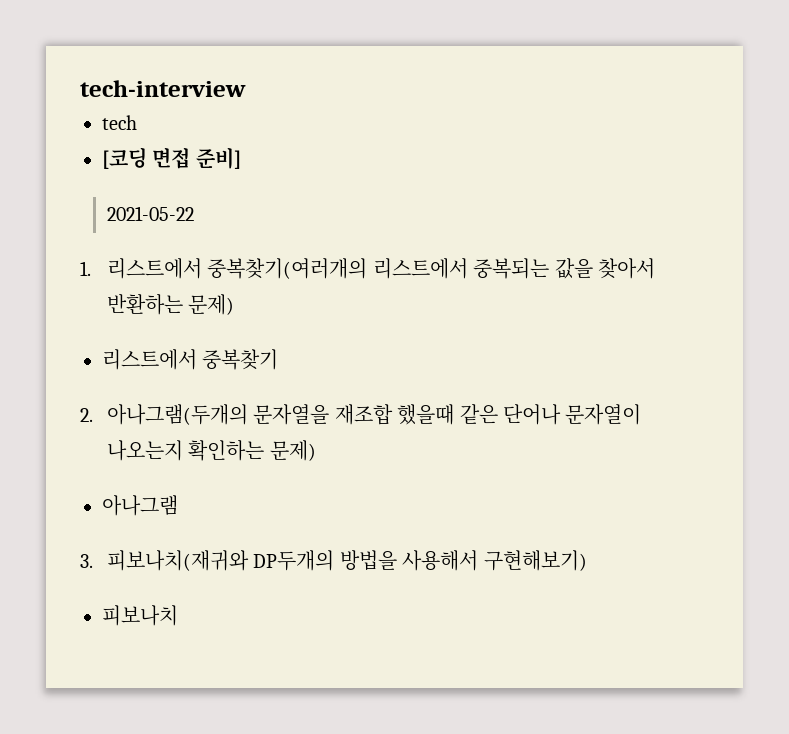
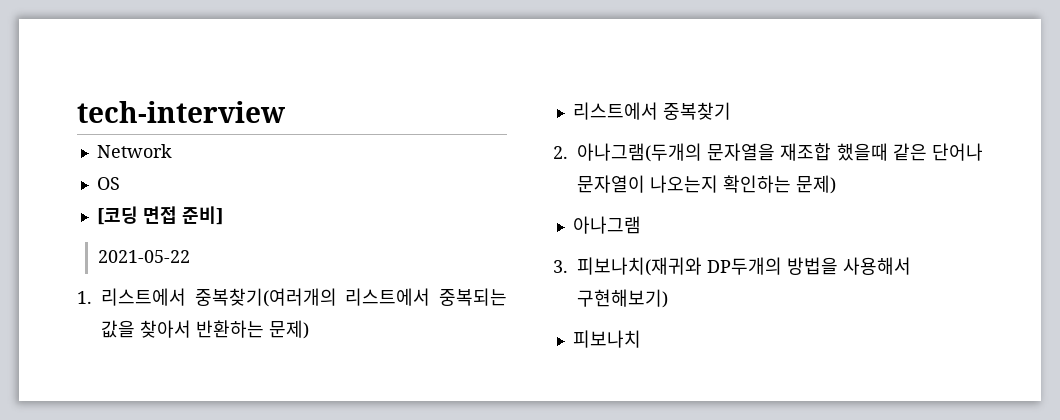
[102,115,137,130] tech -> [96,144,172,158] [96,177,120,190] Network // OS

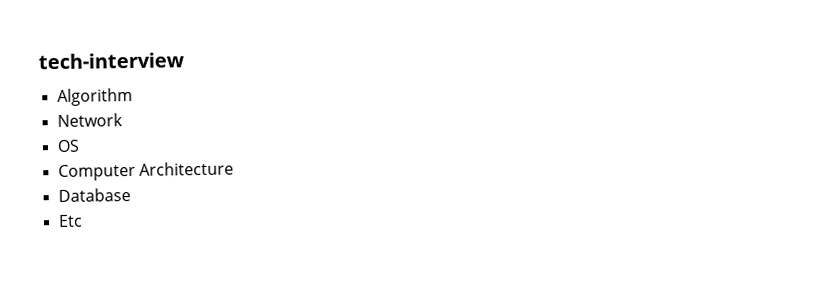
(285, 112) none -> [56,87,133,107] // Algorithm
[96,206,223,225] [97,250,190,263] [77,288,508,307] [101,320,309,339] [572,102,731,120] [553,143,983,162] [577,175,836,194] [572,216,641,234] [553,257,911,276] [577,289,668,308] [572,330,641,348] [코딩 면접 준비] // 2021-05-22 // 1. 리스트에서 중복찾기(여러개의 리스트에서 중복되는 값을 찾아서 반환하는 문제) // 리스트에서 중복찾기 // 2. 아나그램(두개의 문자열을 재조합 했을때 같은 단어나 문자열이 나오는지 확인하는 문제) // 아나그램 // 3. 피보나치(재귀와 DP두개의 방법을 사용해서 구현해보기) // 피보나치 -> [57,161,234,182] [57,187,131,203] [57,214,83,228] Computer Architecture // Database // Etc

